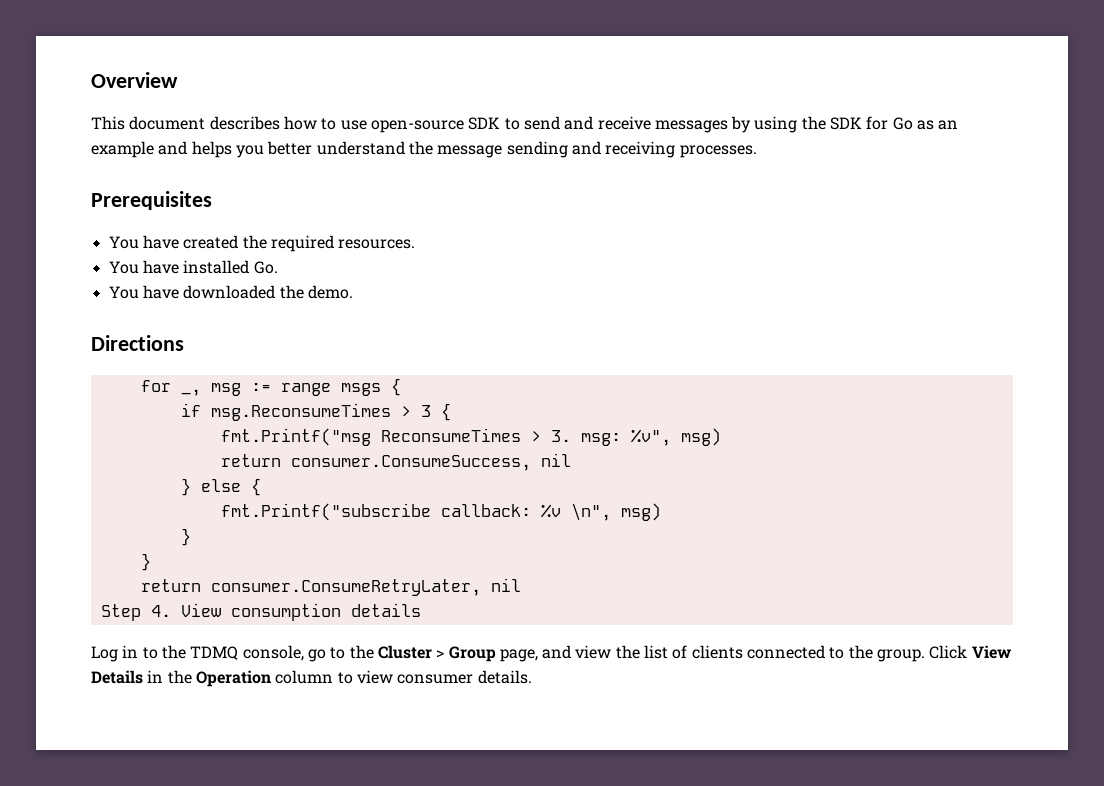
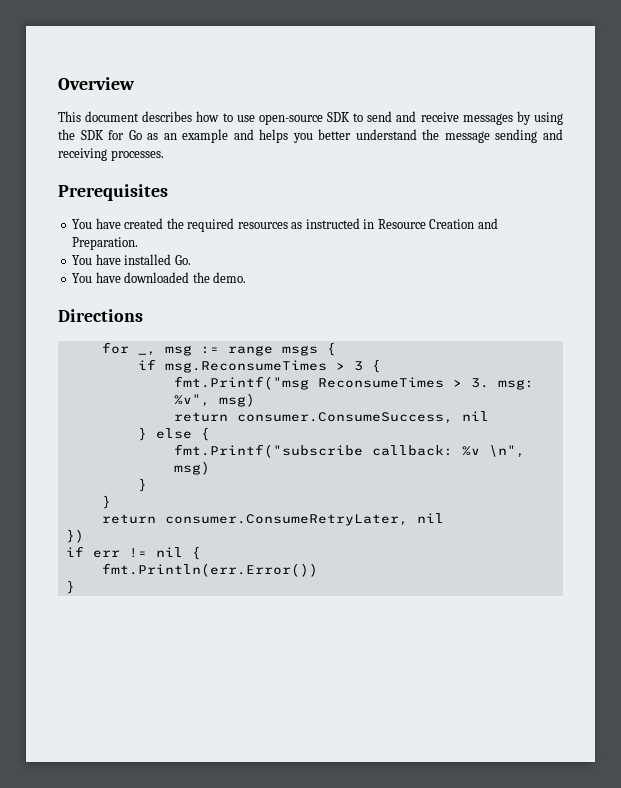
[338,239,416,249] resources. -> [237,218,498,229] [72,237,139,250] resources as instructed in Resource Creation and Preparation.
[100,603,421,621] [91,645,1012,662] [91,670,532,687] Step 4. View consumption details // Log in to the TDMQ console, go to the Cluster > Group page, and view the list of clients connected to the group. Click View Details in the Operation column to view consumer details. -> [65,529,84,543] [65,546,201,560] [101,563,318,577] [65,580,75,594] }) // if err != nil { // fmt.Println(err.Error()) // }

